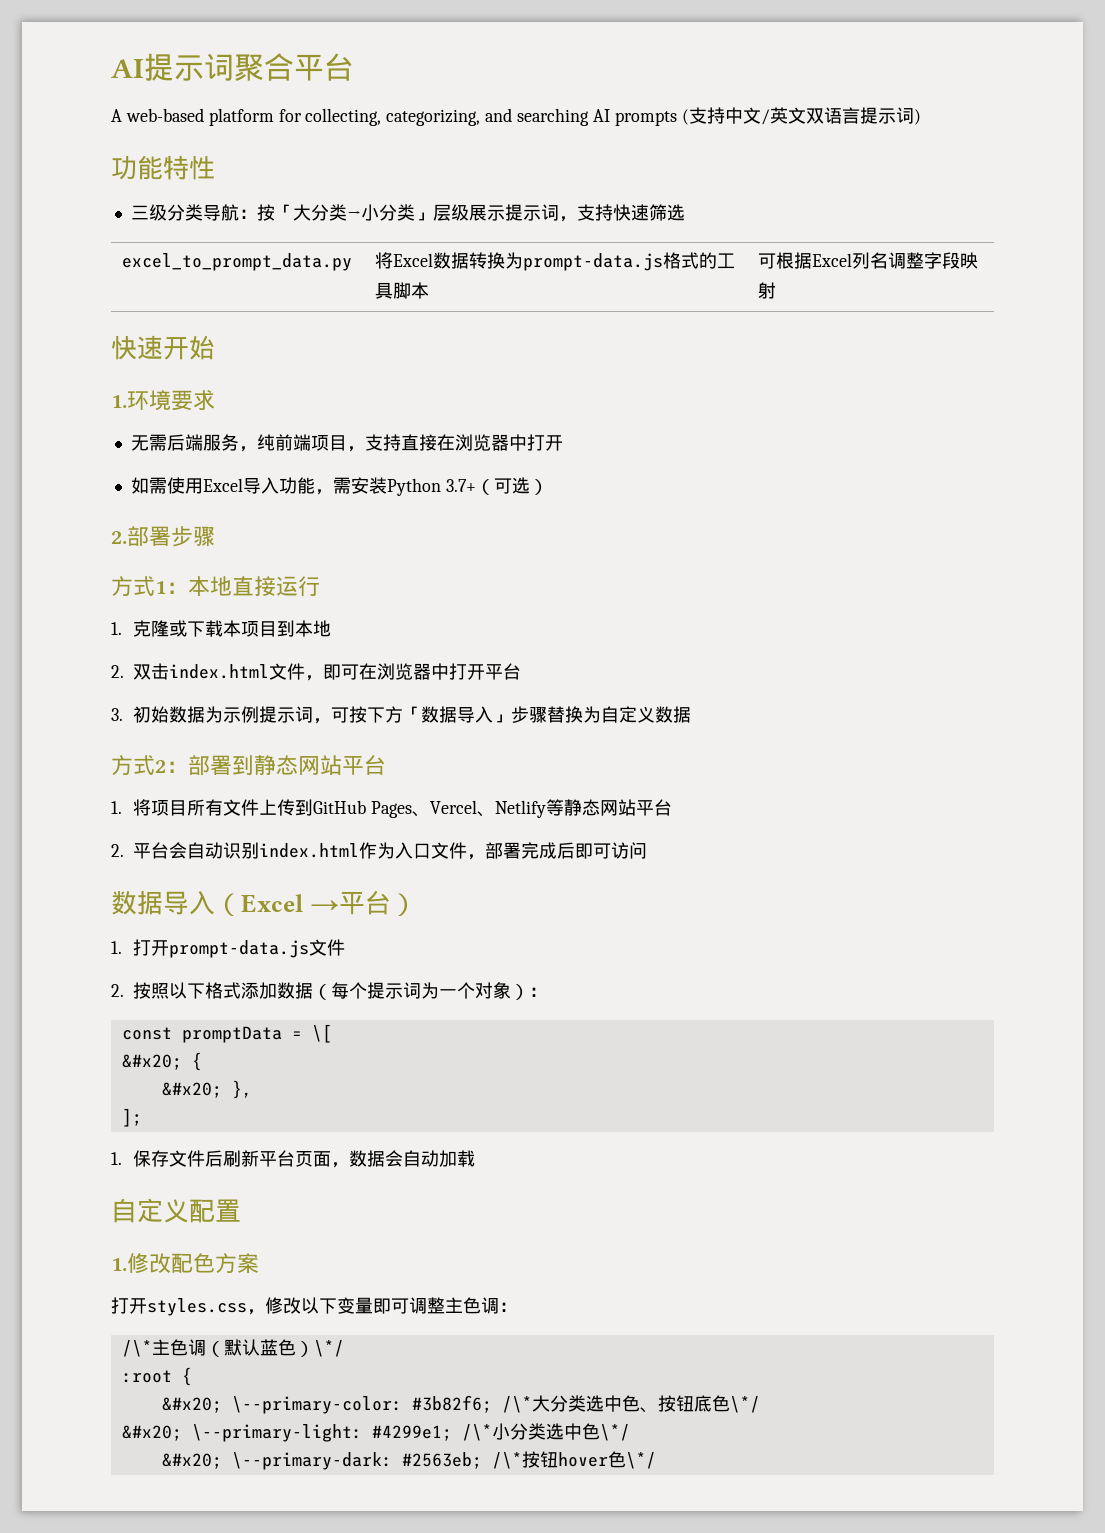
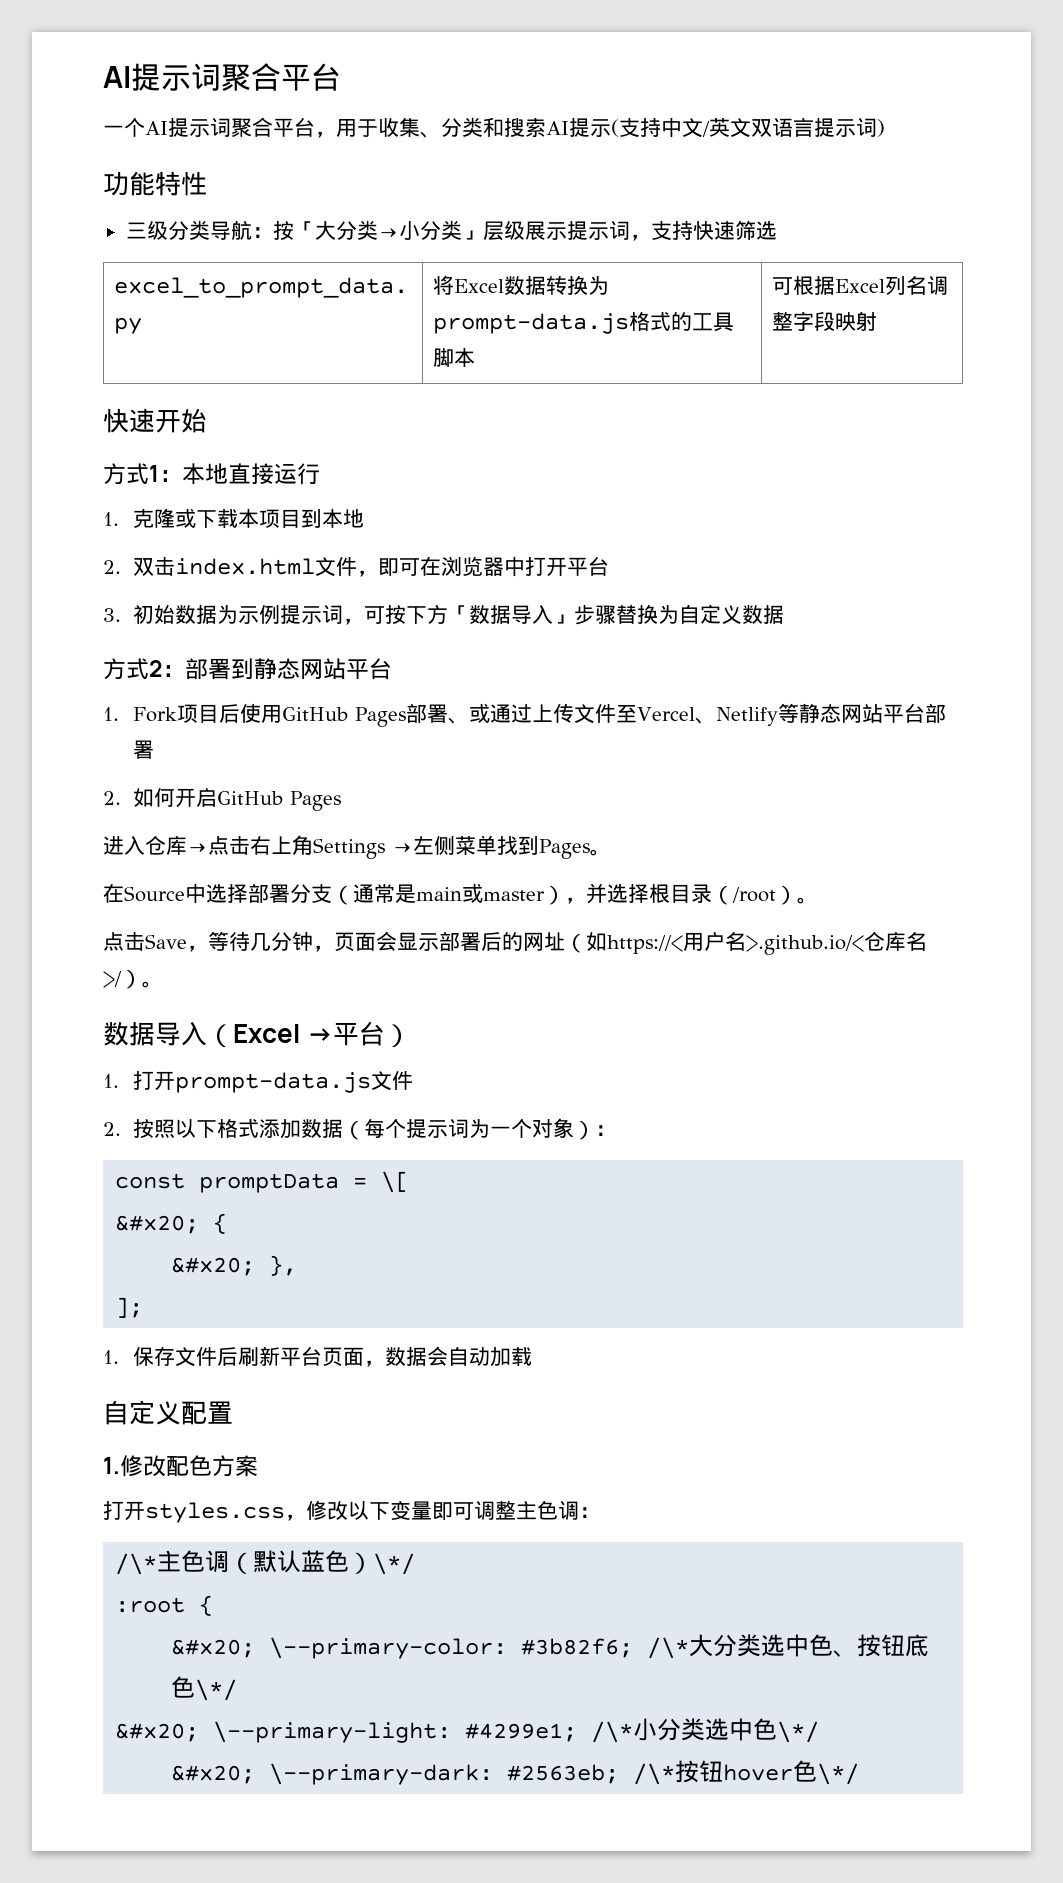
[111,108,677,126] A web-based platform for collecting, categorizing, and searching AI prompts -> [103,117,611,138] 一个AI提示词聚合平台，用于收集、分类和搜索AI提示
[111,390,215,411] [130,434,563,452] [130,477,548,496] [111,526,215,547] // 1.环境要求 // 无需后端服务，纯前端项目，支持直接在浏览器中打开 // 如需使用Excel导入功能，需安装Python 3.7+（可选） // 2.部署步骤 -> (207, 420) none
[133,799,430,818] 将项目所有文件上传到GitHub Pages、 -> [133,703,638,727] Fork项目后使用GitHub Pages部署、或通过上传文件至
[111,842,648,860] // 2.平台会自动识别index.html作为入口文件，部署完成后即可访问 -> [925,703,947,723] [133,740,155,759] [103,787,342,811] [103,835,611,859] [103,883,818,905] [103,931,927,955] [103,969,163,989] 部署 // 2.如何开启GitHub Pages // 进入仓库→点击右上角Settings →左侧菜单找到Pages。 // 在Source中选择部署分支（通常是main或master），并选择根目录（/root）。 // 点击Save，等待几分钟，页面会显示部署后的网址（如https://<用户名>.github.io/<仓库名>/）。

